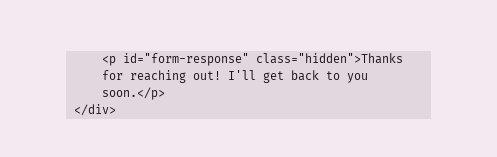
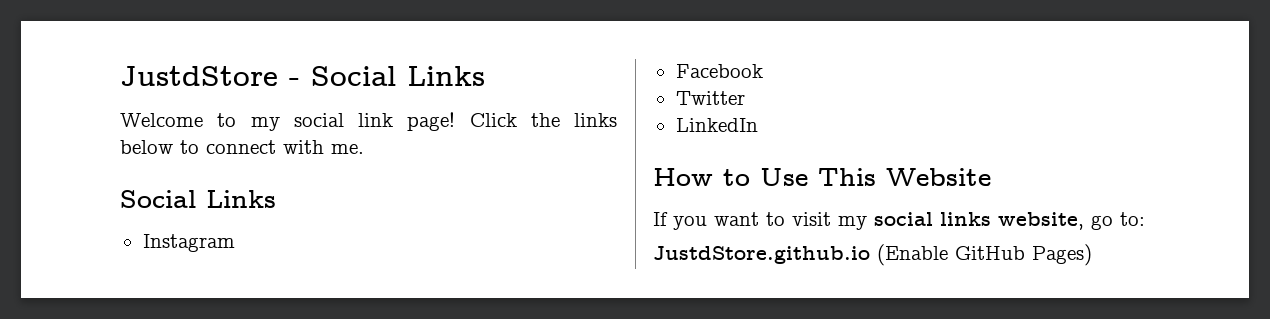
[101,53,403,66] [101,70,368,83] [101,87,165,100] [73,104,116,116] <p id="form-response" class="hidden">Thanks for reaching out! I'll get back to you soon.</p> // </div> -> [120,66,485,86] [120,112,617,131] [120,140,364,154] [120,190,276,208] [142,234,235,252] [675,64,763,78] [675,91,745,105] [675,118,758,132] [653,168,991,186] [653,212,1145,230] [653,244,1092,266] JustdStore - Social Links // Welcome to my social link page! Click the links below to connect with me. // Social Links // Instagram // Facebook // Twitter // LinkedIn // How to Use This Website // If you want to visit my social links website, go to: // JustdStore.github.io (Enable GitHub Pages)

